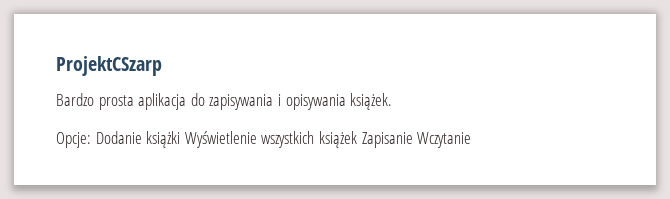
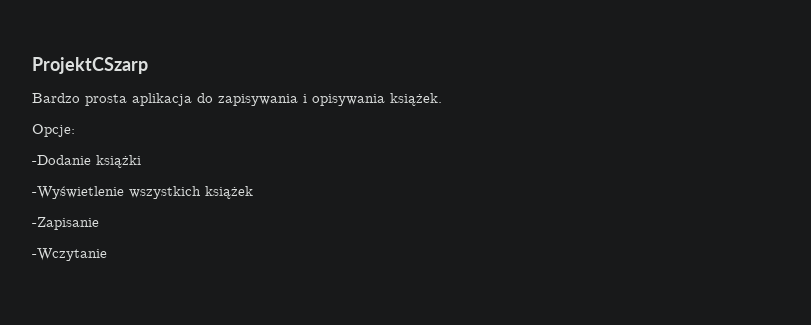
[95,131,142,144] Dodanie -> [32,155,91,165] // -Dodanie
[184,131,257,148] Wyświetlenie -> [32,186,124,199] // -Wyświetlenie
[361,132,472,148] Zapisanie Wczytanie -> [32,217,99,230] [32,248,107,261] // -Zapisanie // -Wczytanie

